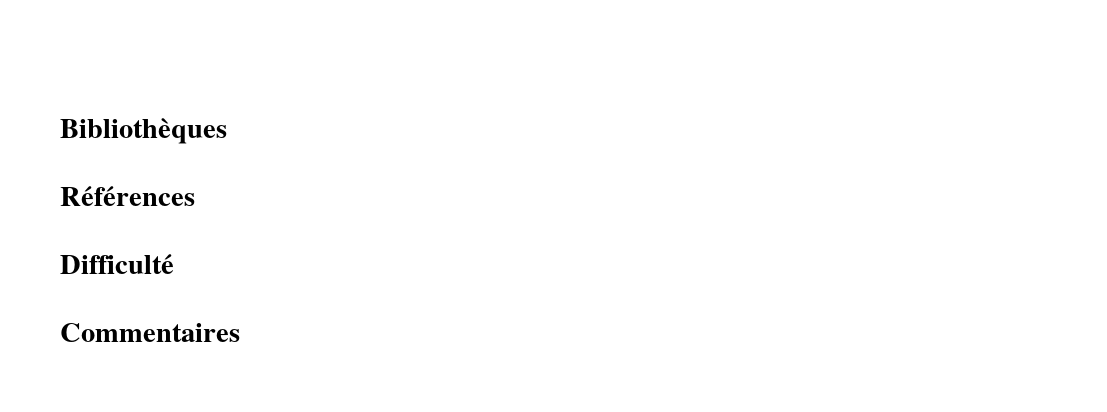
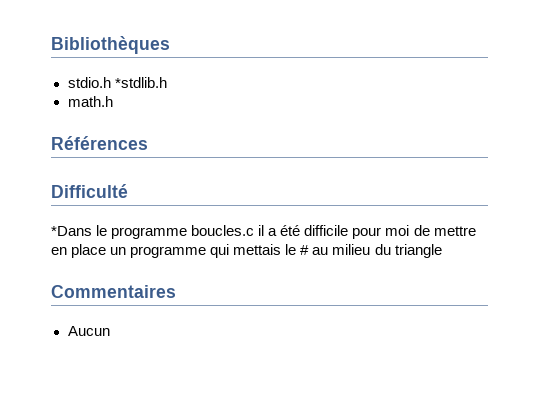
(227, 131) none -> [67,77,167,88] [67,96,113,107] // stdio.h *stdlib.h // math.h
(174, 264) none -> [51,225,476,239] [51,244,442,258] // *Dans le programme boucles.c il a été difficile pour moi de mettre en place un programme qui mettais le # au milieu du triangle
(240, 332) none -> [67,326,110,336] // Aucun

